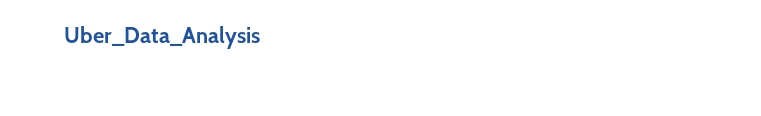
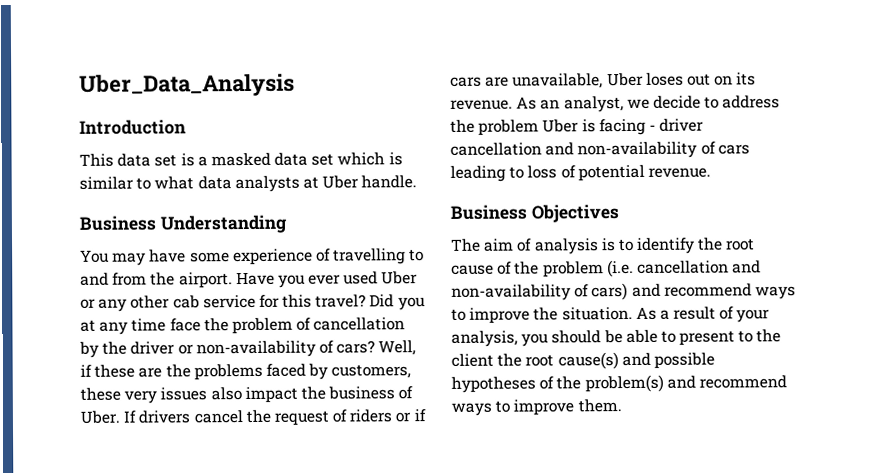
(260, 37) none -> [79,119,186,135] [79,152,403,167] [79,175,418,193] [79,214,287,234] [80,248,425,266] [80,271,419,289] [80,294,425,312] [80,317,406,335] [79,340,417,358] [80,363,412,381] [80,386,414,404] [80,409,426,426] [450,72,757,89] [450,95,781,113] [450,118,705,136] [450,141,750,159] [450,164,711,182] [450,204,619,223] [451,237,756,255] [451,259,762,278] [451,283,796,301] [451,306,771,324] [451,329,782,347] [451,352,715,370] [451,374,787,393] [451,399,622,416] // Introduction // This data set is a masked data set which is similar to what data analysts at Uber handle. // Business Understanding // You may have some experience of travelling to and from the airport. Have you ever used Uber or any other cab service for this travel? Did you at any time face the problem of cancellation by the driver or non-availability of cars? Well, if these are the problems faced by customers, these very issues also impact the business of Uber. If drivers cancel the request of riders or if cars are unavailable, Uber loses out on its revenue. As an analyst, we decide to address the problem Uber is facing - driver cancellation and non-availability of cars leading to loss of potential revenue. // Business Objectives // The aim of analysis is to identify the root cause of the problem (i.e. cancellation and non-availability of cars) and recommend ways to improve the situation. As a result of your analysis, you should be able to present to the client the root cause(s) and possible hypotheses of the problem(s) and recommend ways to improve them.

